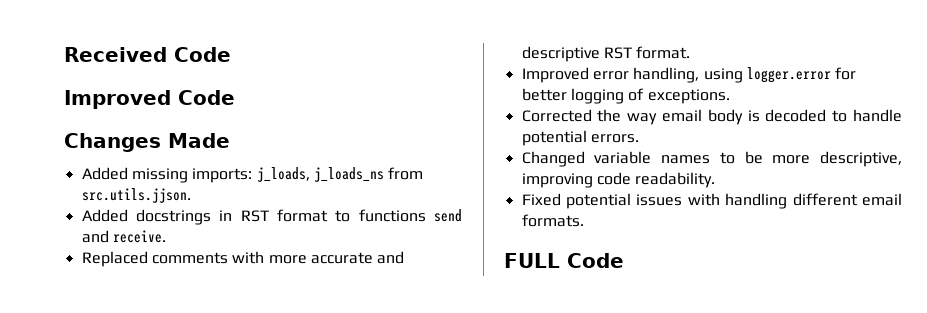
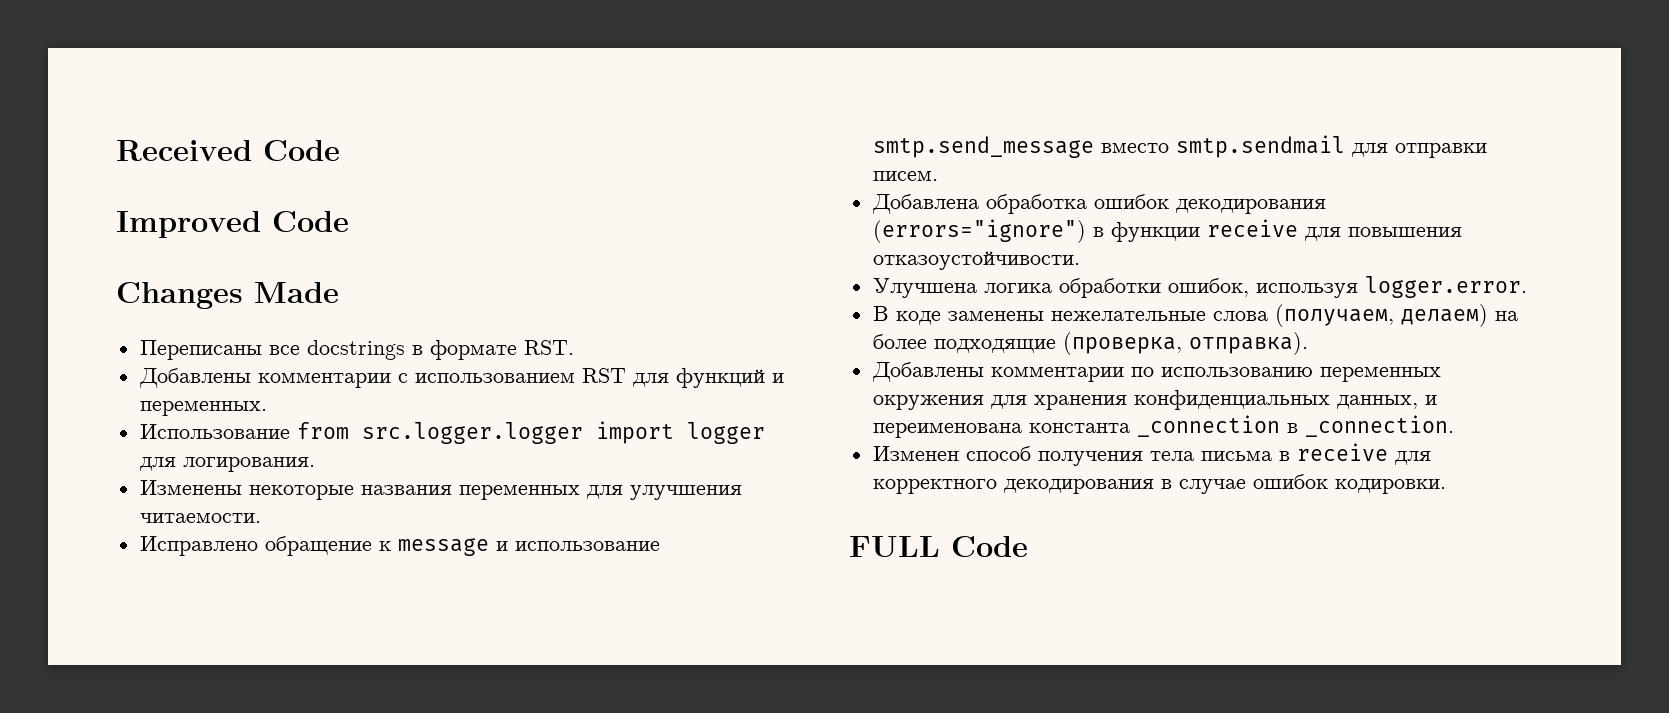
[81,167,424,183] [81,188,191,203] [81,209,462,225] [81,230,166,243] [81,251,405,267] [521,46,691,62] [521,67,857,83] [521,88,730,104] [521,109,902,125] [521,130,639,146] [521,151,902,167] [521,172,716,188] [521,193,902,209] [521,214,584,227] Added missing imports: j_loads, j_loads_ns from src.utils.jjson. // Added docstrings in RST format to functions send and receive. // Replaced comments with more accurate and descriptive RST format. // Improved error handling, using logger.error for better logging of exceptions. // Corrected the way email body is decoded to handle potential errors. // Changed variable names to be more descriptive, improving code readability. // Fixed potential issues with handling different email formats. -> [139,340,574,360] [138,368,784,388] [139,401,267,416] [139,421,765,444] [139,457,315,472] [139,480,742,500] [139,513,261,523] [139,536,660,556] [872,135,1487,158] [872,171,938,181] [871,194,1326,214] [872,219,1462,243] [872,251,1080,270] [872,276,1527,298] [872,304,1518,327] [872,332,1308,355] [871,362,1441,382] [872,390,1437,410] [872,415,1454,438] [872,443,1431,466] [872,474,1446,494] Переписаны все docstrings в формате RST. // Добавлены комментарии с использованием RST для функций и переменных. // Использование from src.logger.logger import logger для логирования. // Изменены некоторые названия переменных для улучшения читаемости. // Исправлено обращение к message и использование smtp.send_message вместо smtp.sendmail для отправки писем. // Добавлена обработка ошибок декодирования (errors="ignore") в функции receive для повышения отказоустойчивости. // Улучшена логика обработки ошибок, используя logger.error. // В коде заменены нежелательные слова (получаем, делаем) на более подходящие (проверка, отправка). // Добавлены комментарии по использованию переменных окружения для хранения конфиденциальных данных, и переименована константа _connection в _connection. // Изменен способ получения тела письма в receive для корректного декодирования в случае ошибок кодировки.

